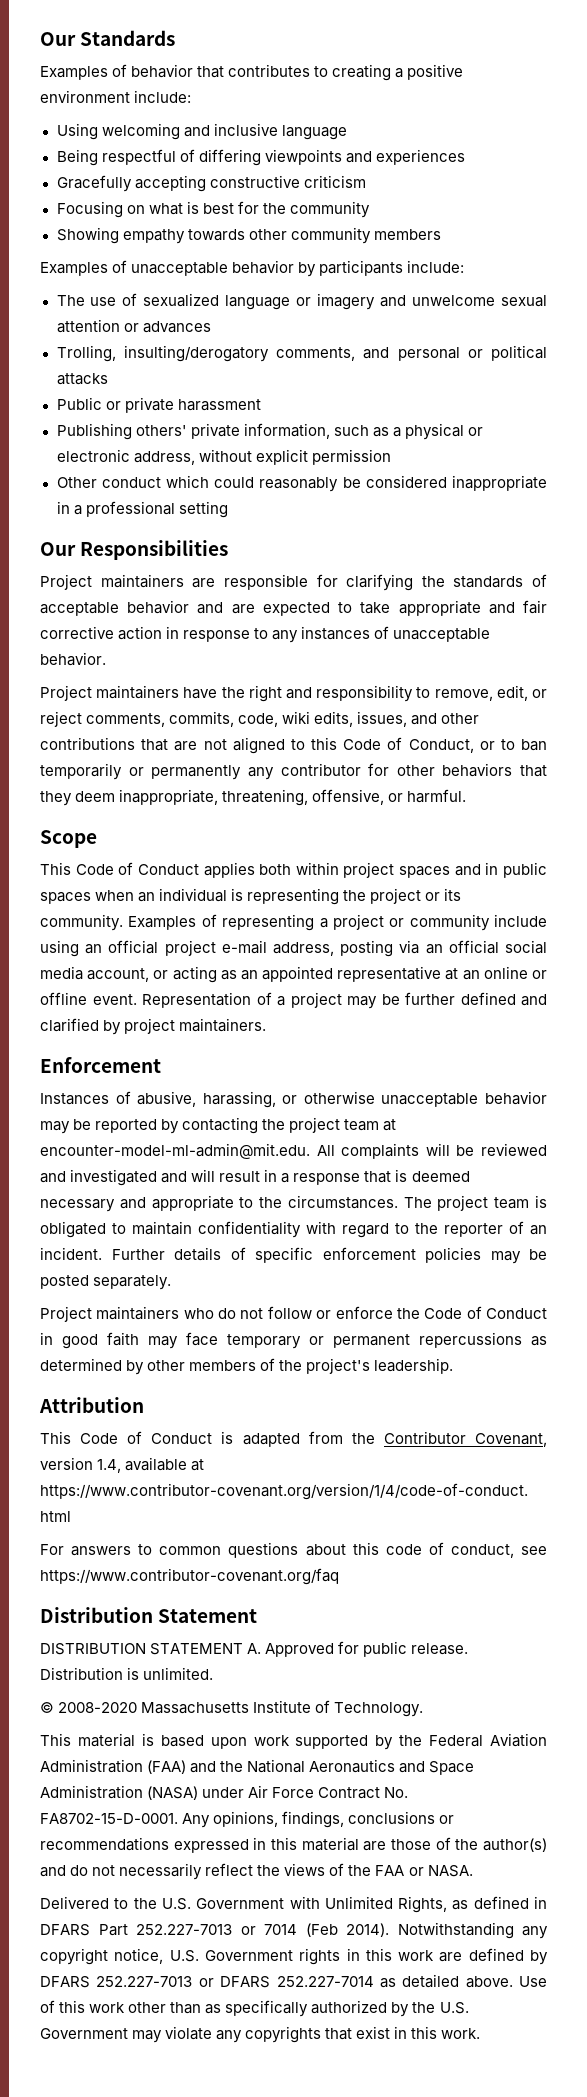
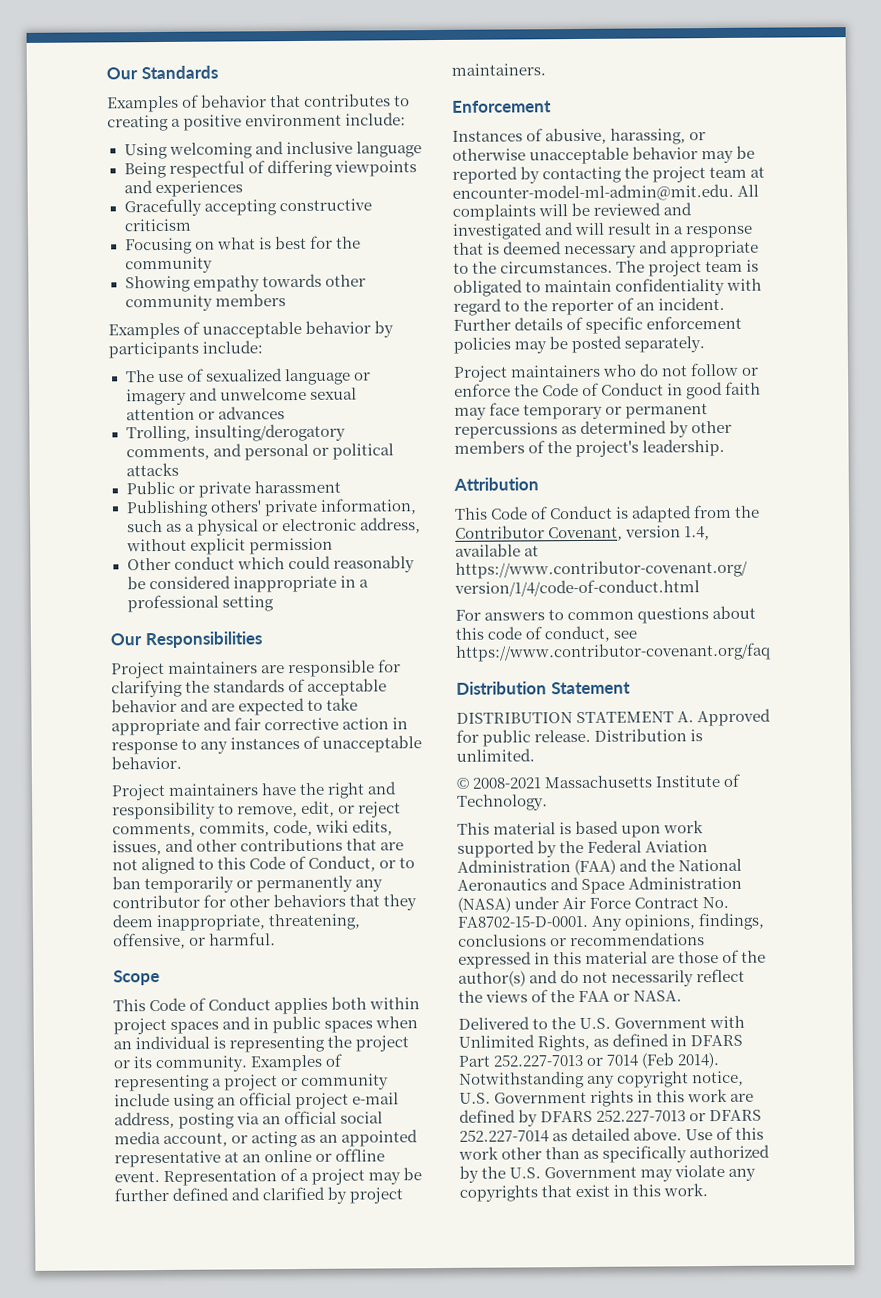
[58,1702,138,1713] 2008-2020 -> [472,777,542,789] 2008-2021

